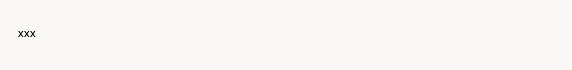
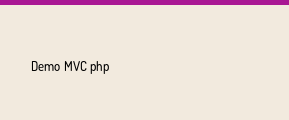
[18,31,36,37] xxx -> [31,61,110,74] Demo MVC php

